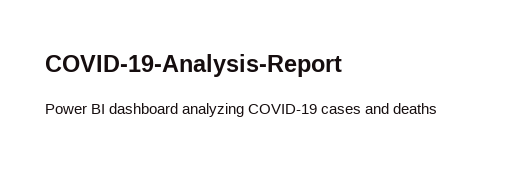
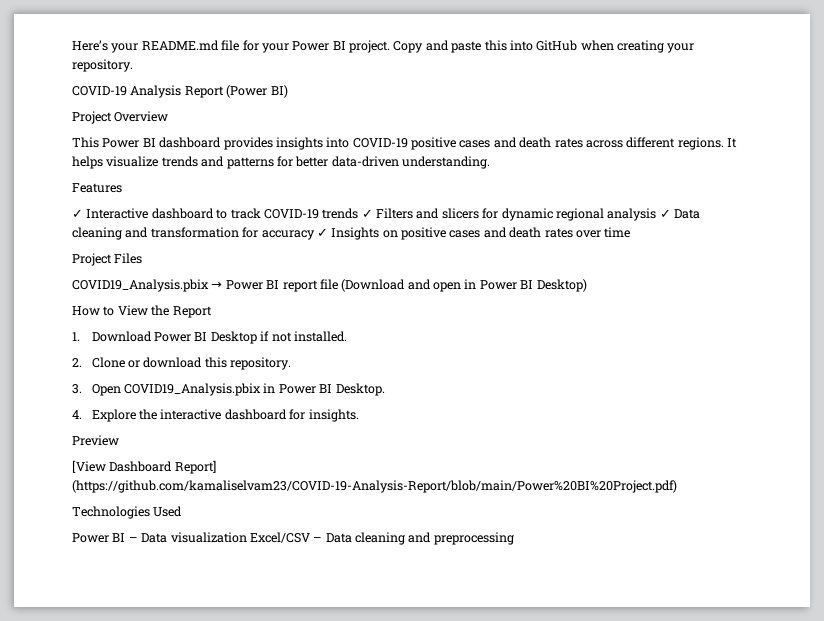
[45,54,342,77] [45,103,438,117] COVID-19-Analysis-Report // Power BI dashboard analyzing COVID-19 cases and deaths -> [72,40,695,53] [72,59,133,72] [72,85,288,98] [72,111,169,124] [72,137,737,150] [72,156,490,169] [72,183,122,193] [72,208,700,221] [72,227,631,240] [72,253,143,266] [72,279,587,292] [72,305,212,318] [72,331,347,344] [72,357,292,370] [72,383,385,396] [72,409,359,422] [72,435,119,446] [72,460,216,474] [72,480,677,493] [72,506,183,519] [72,532,514,545] Here’s your README.md file for your Power BI project. Copy and paste this into GitHub when creating your repository. // COVID-19 Analysis Report (Power BI) // Project Overview // This Power BI dashboard provides insights into COVID-19 positive cases and death rates across different regions. It helps visualize trends and patterns for better data-driven understanding. // Features // ✓ Interactive dashboard to track COVID-19 trends ✓ Filters and slicers for dynamic regional analysis ✓ Data cleaning and transformation for accuracy ✓ Insights on positive cases and death rates over time // Project Files // COVID19_Analysis.pbix → Power BI report file (Download and open in Power BI Desktop) // How to View the Report // 1. Download Power BI Desktop if not installed. // 2. Clone or download this repository. // 3. Open COVID19_Analysis.pbix in Power BI Desktop. // 4. Explore the interactive dashboard for insights. // Preview // [View Dashboard Report] (https://github.com/kamaliselvam23/COVID-19-Analysis-Report/blob/main/Power%20BI%20Project.pdf) // Technologies Used // Power BI – Data visualization Excel/CSV – Data cleaning and preprocessing

